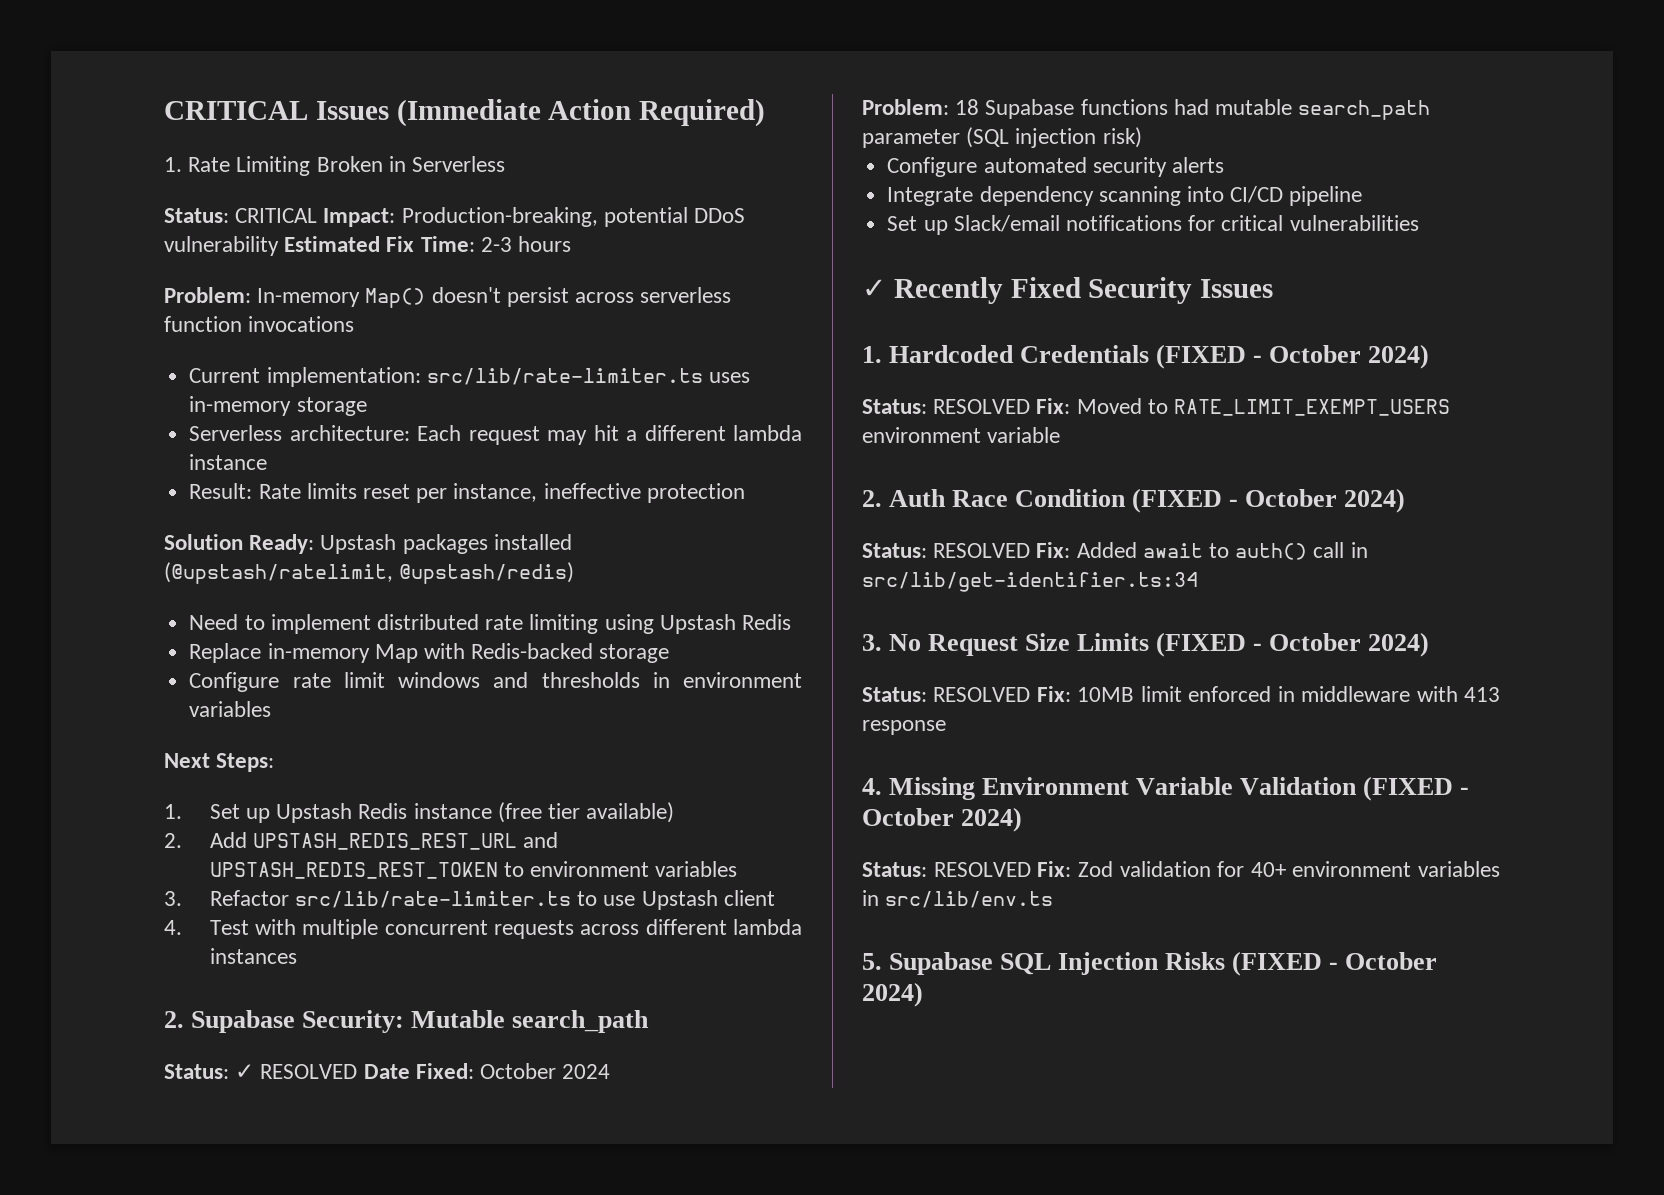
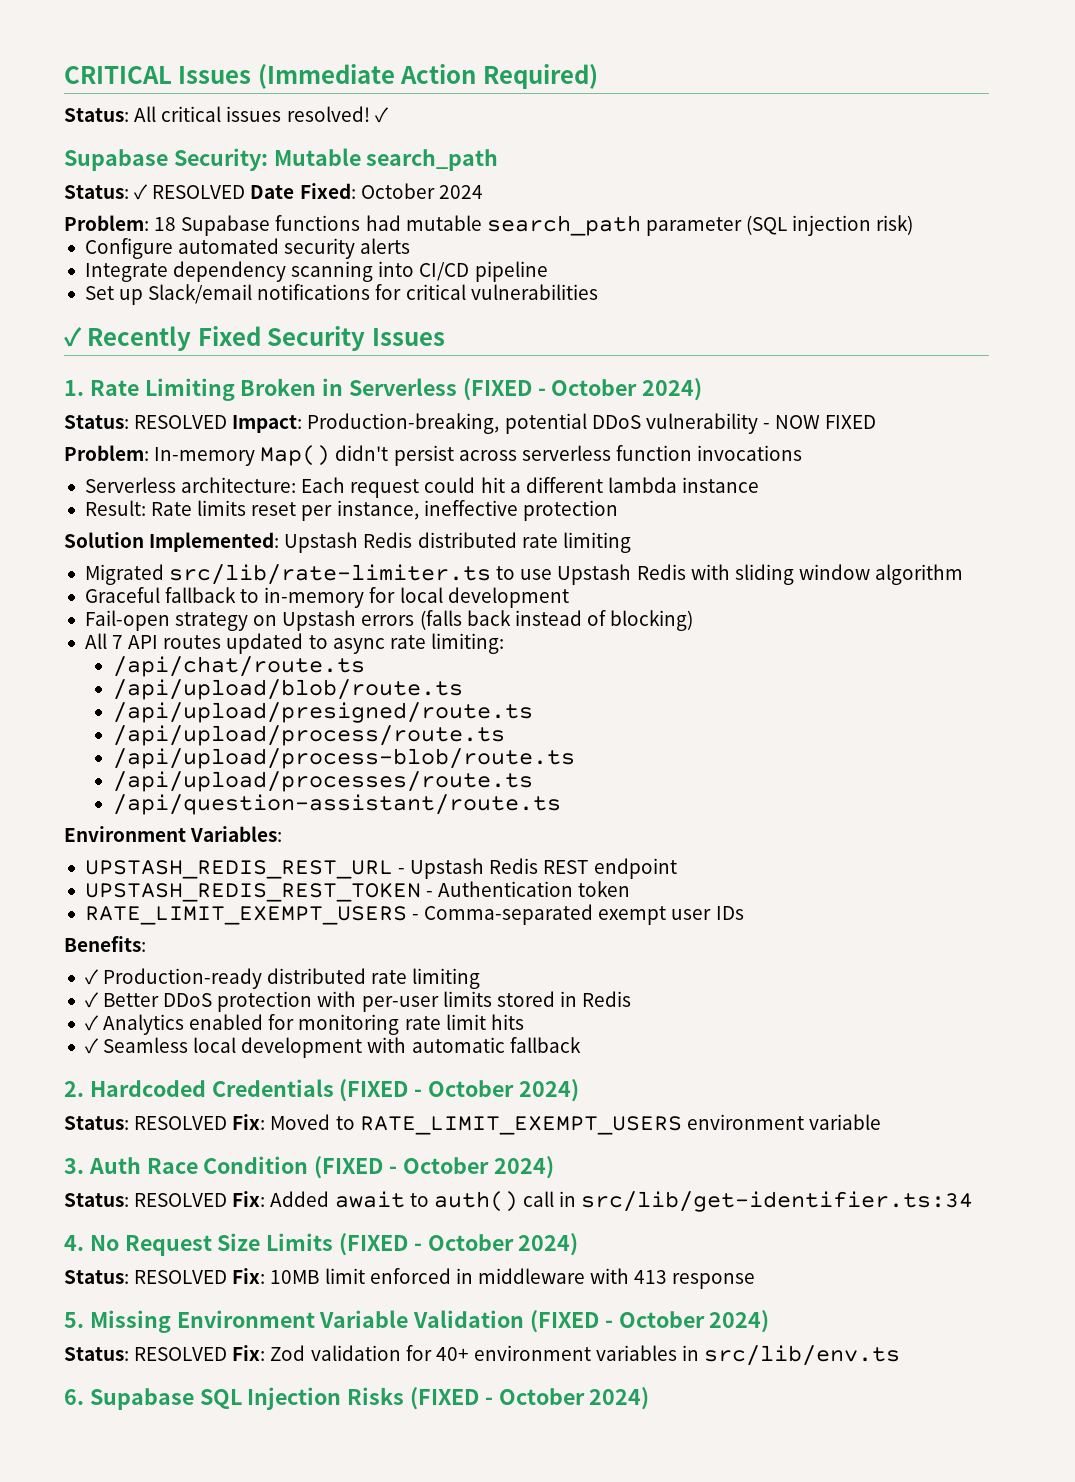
[164,156,506,176] [164,207,746,227] [164,236,572,256] [164,287,732,308] [164,316,355,332] [189,367,750,387] [189,396,367,416] [189,425,802,445] [189,454,268,470] [189,483,745,503] [164,534,572,554] [164,562,575,584] [189,614,791,634] [189,643,670,663] [189,672,802,692] [189,701,272,717] [164,753,275,772] [164,802,675,823] [164,832,559,850] [209,861,738,879] [164,890,775,910] [164,919,802,939] [209,948,297,964] [164,1011,184,1028] 1. Rate Limiting Broken in Serverless // Status: CRITICAL Impact: Production-breaking, potential DDoS vulnerability Estimated Fix Time: 2-3 hours // Problem: In-memory Map() doesn't persist across serverless function invocations // Current implementation: src/lib/rate-limiter.ts uses in-memory storage // Serverless architecture: Each request may hit a different lambda instance // Result: Rate limits reset per instance, ineffective protection // Solution Ready: Upstash packages installed (@upstash/ratelimit, @upstash/redis) // Need to implement distributed rate limiting using Upstash Redis // Replace in-memory Map with Redis-backed storage // Configure rate limit windows and thresholds in environment variables // Next Steps: // 1. Set up Upstash Redis instance (free tier available) // 2. Add UPSTASH_REDIS_REST_URL and UPSTASH_REDIS_REST_TOKEN to environment variables // 3. Refactor src/lib/rate-limiter.ts to use Upstash client // 4. Test with multiple concurrent requests across different lambda instances // 2. -> [64,106,389,123] Status: All critical issues resolved! ✓ //
(882, 354) none -> [89,378,703,401] [64,413,877,434] [64,445,803,466] [84,477,760,498] [84,500,618,521] [64,532,631,553] [84,564,964,585] [84,587,569,608] [84,610,694,631] [84,633,504,654] [112,656,365,677] [112,679,463,700] [112,702,533,723] [112,725,505,746] [112,748,575,769] [112,771,533,792] [112,794,561,815] [64,826,283,842] [84,858,677,879] [84,881,631,902] [84,904,744,925] [64,936,146,952] [84,968,481,989] [84,991,632,1012] [84,1014,524,1035] [84,1037,581,1058] [64,1081,84,1097] Rate Limiting Broken in Serverless (FIXED - October 2024) // Status: RESOLVED Impact: Production-breaking, potential DDoS vulnerability - NOW FIXED // Problem: In-memory Map() didn't persist across serverless function invocations // Serverless architecture: Each request could hit a different lambda instance // Result: Rate limits reset per instance, ineffective protection // Solution Implemented: Upstash Redis distributed rate limiting // Migrated src/lib/rate-limiter.ts to use Upstash Redis with sliding window algorithm // Graceful fallback to in-memory for local development // Fail-open strategy on Upstash errors (falls back instead of blocking) // All 7 API routes updated to async rate limiting: // /api/chat/route.ts // /api/upload/blob/route.ts // /api/upload/presigned/route.ts // /api/upload/process/route.ts // /api/upload/process-blob/route.ts // /api/upload/processes/route.ts // /api/question-assistant/route.ts // Environment Variables: // UPSTASH_REDIS_REST_URL - Upstash Redis REST endpoint // UPSTASH_REDIS_REST_TOKEN - Authentication token // RATE_LIMIT_EXEMPT_USERS - Comma-separated exempt user IDs // Benefits: // ✓ Production-ready distributed rate limiting // ✓ Better DDoS protection with per-user limits stored in Redis // ✓ Analytics enabled for monitoring rate limit hits // ✓ Seamless local development with automatic fallback // 2.
[862,490,882,507] 2. -> [64,1158,84,1174] 3.
[862,634,882,651] 3. -> [64,1235,84,1251] 4.
[862,778,882,795] 4. -> [64,1312,84,1328] 5.
[862,953,882,970] 5. -> [64,1389,84,1405] 6.

